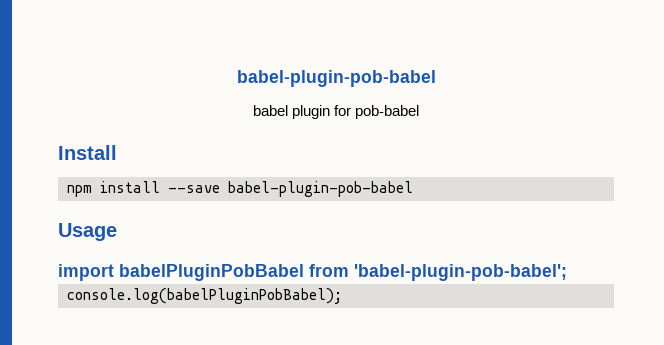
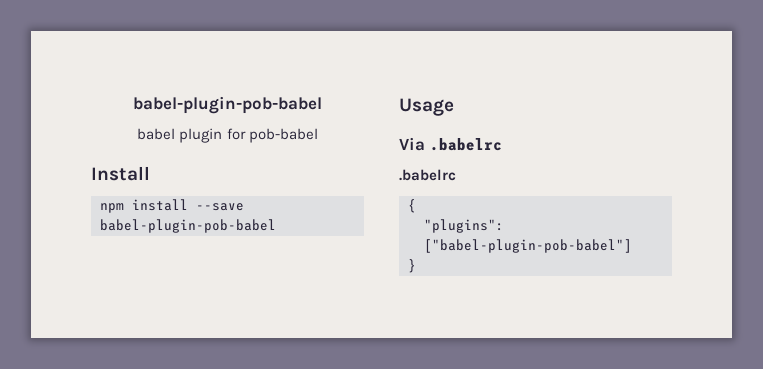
[58,264,567,281] [67,288,342,304] import babelPluginPobBabel from 'babel-plugin-pob-babel'; // console.log(babelPluginPobBabel); -> [399,137,502,151] [399,169,456,181] [408,199,416,213] [424,219,504,233] [424,239,632,253] [408,259,416,273] Via .babelrc // .babelrc // { // "plugins": ["babel-plugin-pob-babel"] // }

